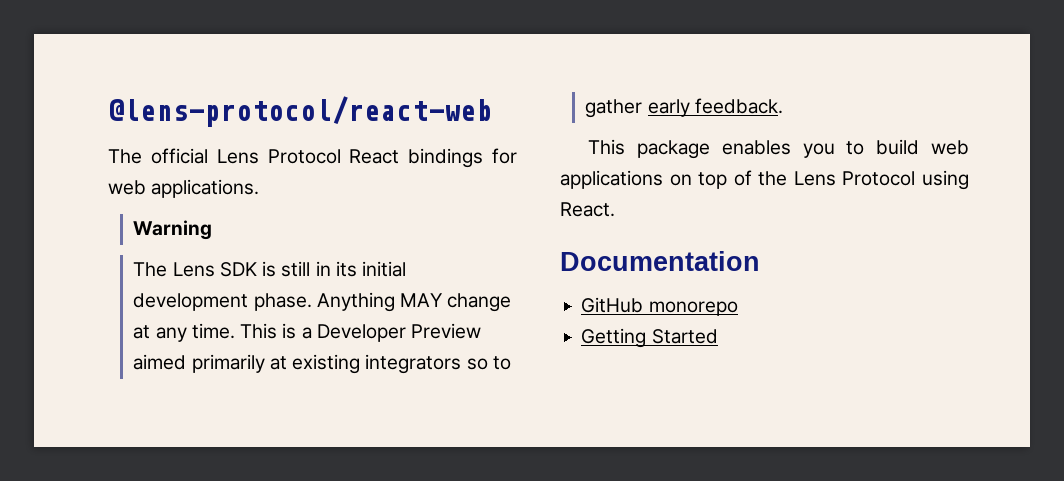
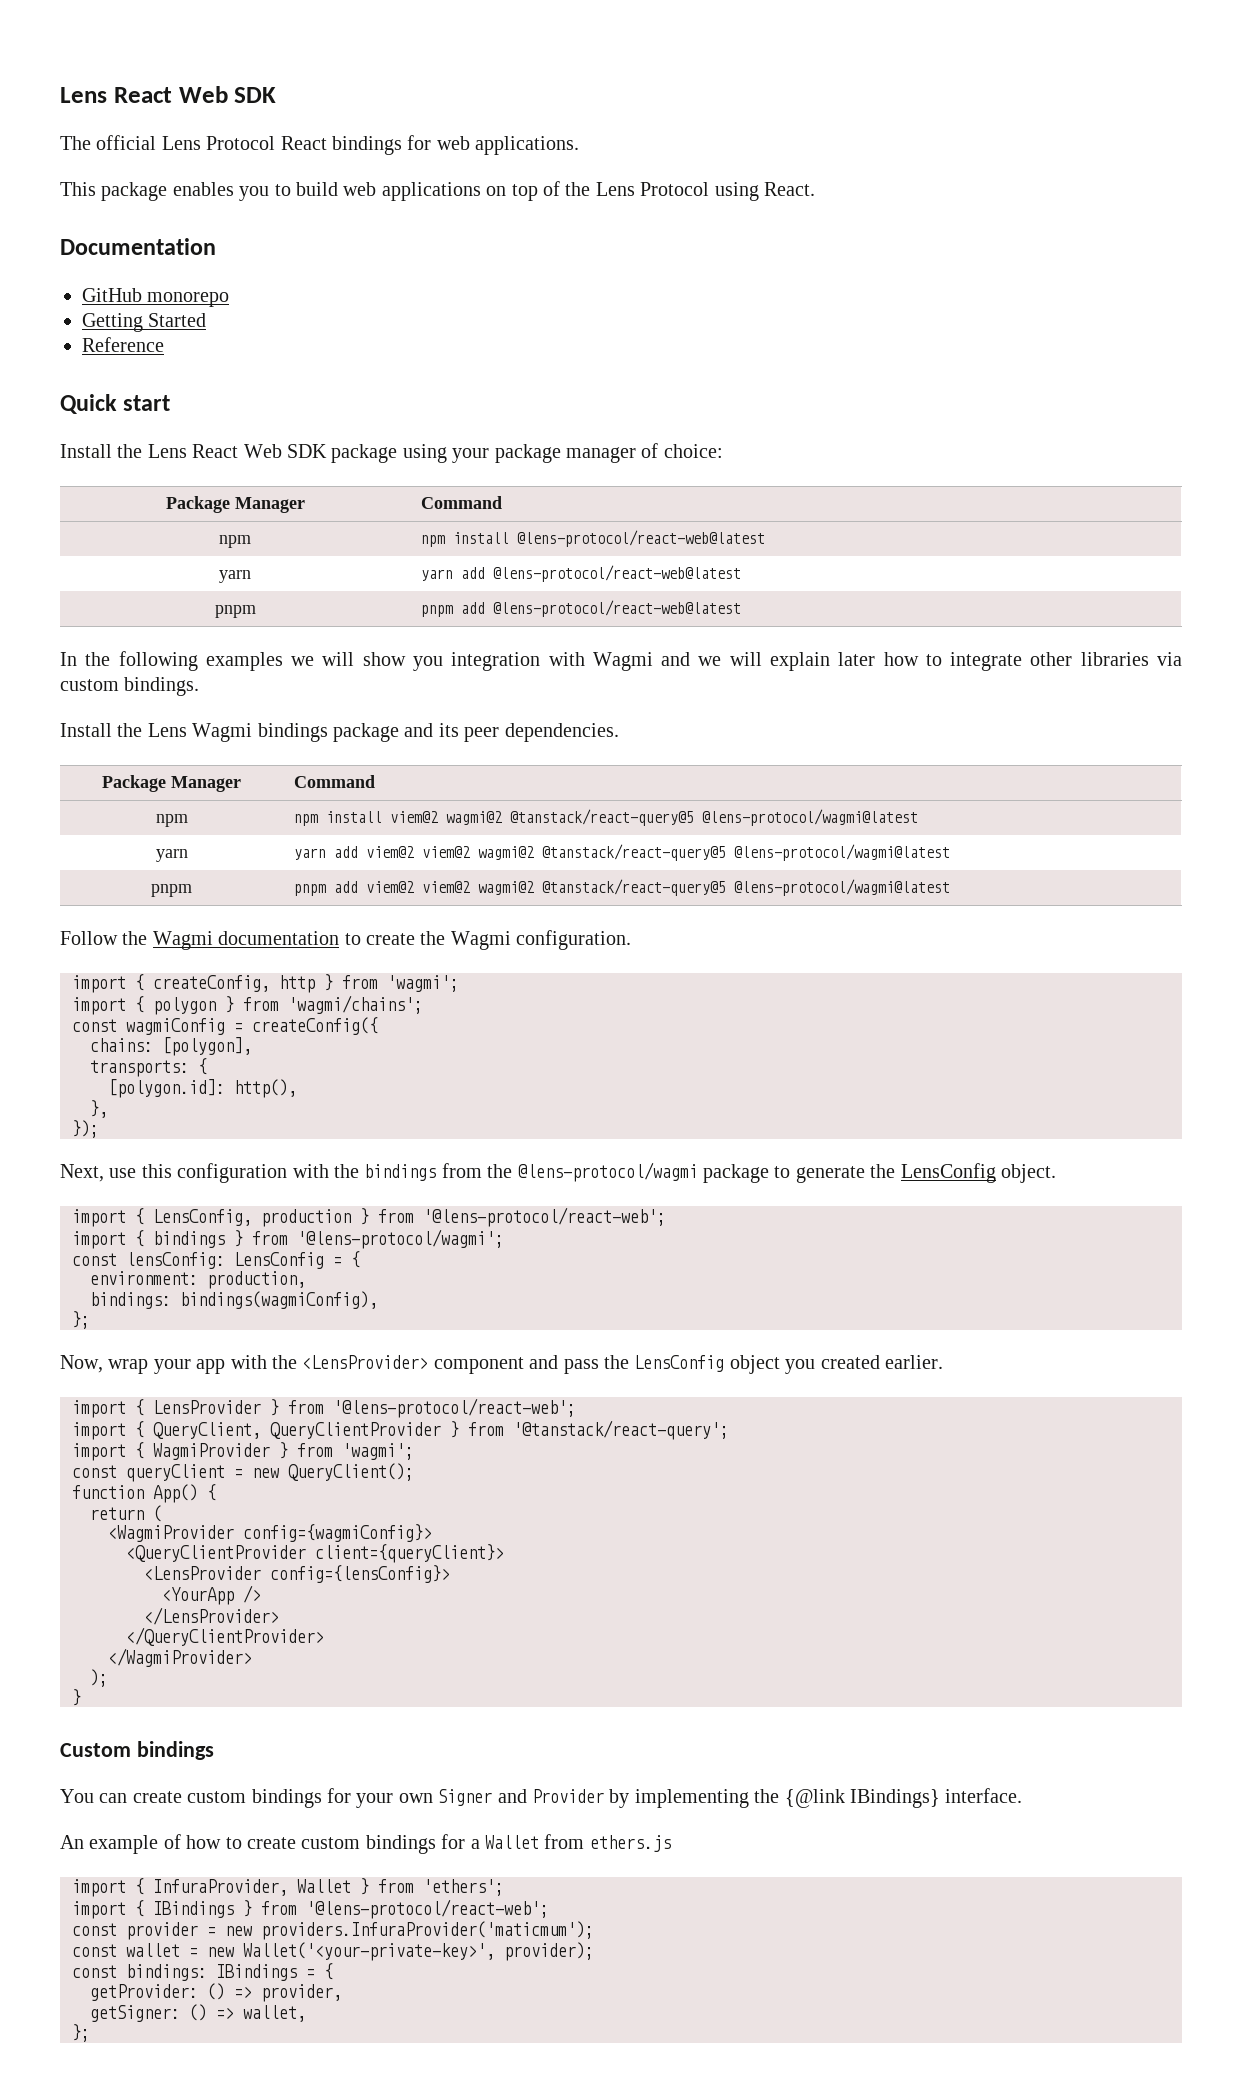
[108,96,492,127] @lens-protocol/react-web -> [60,86,277,103] Lens React Web SDK
[133,220,213,240] [133,261,407,277] [133,292,512,312] [133,323,482,342] [133,354,511,374] [585,98,783,118] // Warning // The Lens SDK is still in its initial development phase. Anything MAY change at any time. This is a Developer Preview aimed primarily at existing integrators so to gather early feedback. -> (580, 145) none
(718, 336) none -> [82,337,164,352] [60,394,171,414] [60,443,723,463] [165,496,305,513] [421,496,503,509] [219,535,251,548] [421,530,766,547] [219,570,251,583] [421,565,742,582] [214,605,256,618] [421,600,742,617] [60,651,1183,671] [60,677,200,696] [60,723,619,742] [102,775,241,792] [294,775,376,788] [155,814,188,827] [294,809,919,826] [155,849,188,862] [294,844,951,861] [151,884,192,897] [294,879,951,896] [60,930,632,950] [72,974,459,993] [72,995,423,1015] [72,1017,378,1035] [90,1037,252,1056] [90,1058,207,1077] [108,1079,297,1098] [90,1100,108,1118] [72,1120,99,1138] [60,1162,1056,1183] [72,1207,666,1227] [72,1229,504,1249] [72,1251,360,1269] [90,1271,306,1289] [90,1291,378,1309] [72,1311,90,1329] [60,1355,943,1374] [72,1398,576,1418] [72,1420,729,1440] [72,1442,414,1461] [72,1463,414,1482] [72,1484,216,1503] [90,1505,162,1522] [108,1524,432,1542] [126,1544,504,1563] [144,1565,450,1583] [162,1585,261,1605] [144,1607,279,1625] [126,1627,324,1646] [108,1648,252,1667] [90,1669,108,1687] [72,1689,81,1706] [60,1741,214,1760] [60,1788,1023,1808] [60,1834,671,1854] [72,1878,504,1897] [72,1899,549,1919] [72,1921,594,1940] [72,1942,594,1961] [72,1963,333,1981] [90,1983,342,2002] [90,2004,306,2022] [72,2024,90,2042] // Reference // Quick start // Install the Lens React Web SDK package using your package manager of choice: // Package Manager | Command // npm | npm install @lens-protocol/react-web@latest // yarn | yarn add @lens-protocol/react-web@latest // pnpm | pnpm add @lens-protocol/react-web@latest // In the following examples we will show you integration with Wagmi and we will explain later how to integrate other libraries via custom bindings. // Install the Lens Wagmi bindings package and its peer dependencies. // Package Manager | Command // npm | npm install viem@2 wagmi@2 @tanstack/react-query@5 @lens-protocol/wagmi@latest // yarn | yarn add viem@2 viem@2 wagmi@2 @tanstack/react-query@5 @lens-protocol/wagmi@latest // pnpm | pnpm add viem@2 viem@2 wagmi@2 @tanstack/react-query@5 @lens-protocol/wagmi@latest // Follow the Wagmi documentation to create the Wagmi configuration. // import { createConfig, http } from 'wagmi'; // import { polygon } from 'wagmi/chains'; // const wagmiConfig = createConfig({ // chains: [polygon], // transports: { // [polygon.id]: http(), // }, // }); // Next, use this configuration with the bindings from the @lens-protocol/wagmi package to generate the LensConfig object. // import { LensConfig, production } from '@lens-protocol/react-web'; // import { bindings } from '@lens-protocol/wagmi'; // const lensConfig: LensConfig = { // environment: production, // bindings: bindings(wagmiConfig), // }; // Now, wrap your app with the <LensProvider> component and pass the LensConfig object you created earlier. // import { LensProvider } from '@lens-protocol/react-web'; // import { QueryClient, QueryClientProvider } from '@tanstack/react-query'; // import { WagmiProvider } from 'wagmi'; // const queryClient = new QueryClient(); // function App() { // return ( // <WagmiProvider config={wagmiConfig}> // <QueryClientProvider client={queryClient}> // <LensProvider config={lensConfig}> // <YourApp /> // </LensProvider> // </QueryClientProvider> // </WagmiProvider> // ); // } // Custom bindings // You can create custom bindings for your own Signer and Provider by implementing the {@link IBindings} interface. // An example of how to create custom bindings for a Wallet from ethers.js // import { InfuraProvider, Wallet } from 'ethers'; // import { IBindings } from '@lens-protocol/react-web'; // const provider = new providers.InfuraProvider('maticmum'); // const wallet = new Wallet('<your-private-key>', provider); // const bindings: IBindings = { // getProvider: () => provider, // getSigner: () => wallet, // };

